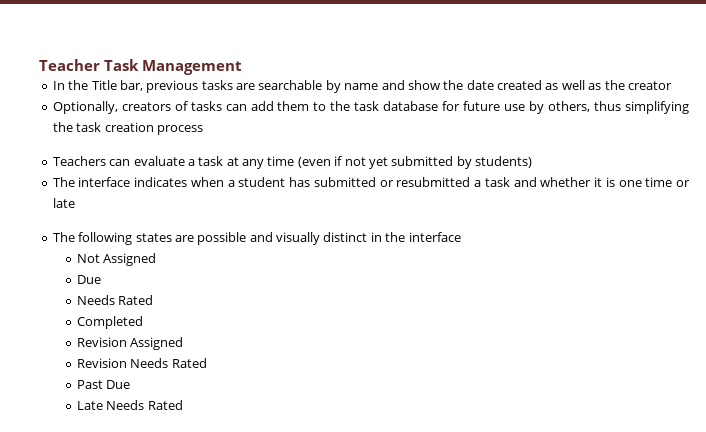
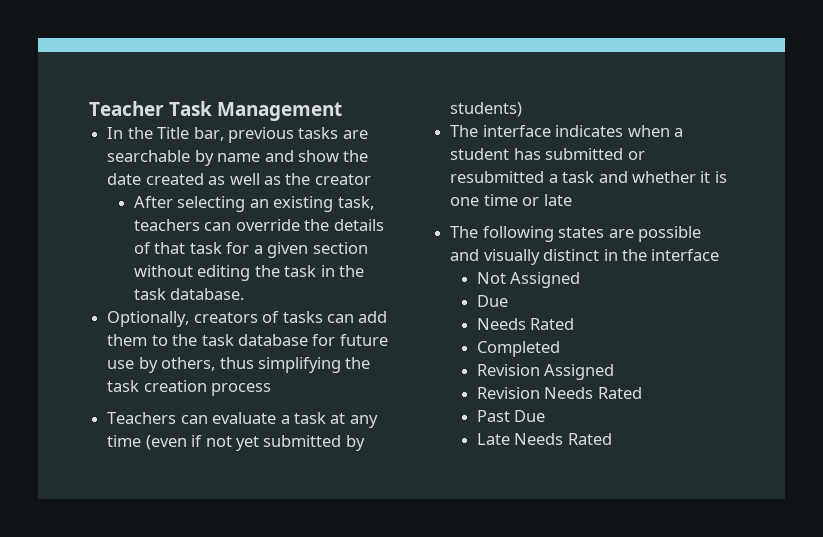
(672, 85) none -> [133,196,374,212] [133,219,384,231] [133,242,368,258] [133,265,365,281] [133,288,245,300] // After selecting an existing task, teachers can override the details of that task for a given section without editing the task in the task database.

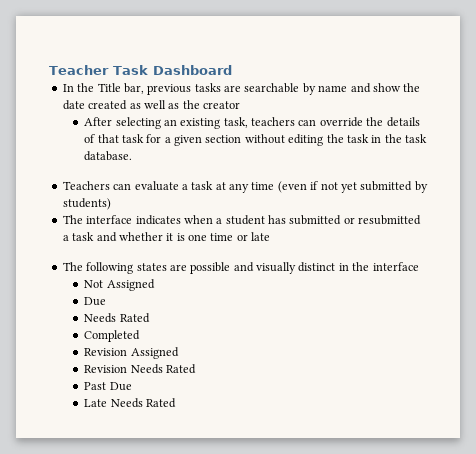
[217,102,343,121] Management -> [152,65,232,75] Dashboard
[107,311,388,327] [107,334,388,346] [107,357,371,373] [107,380,272,396] // Optionally, creators of tasks can add them to the task database for future use by others, thus simplifying the task creation process -> (133, 156) none

